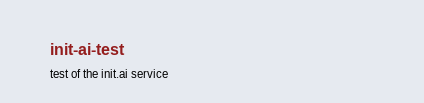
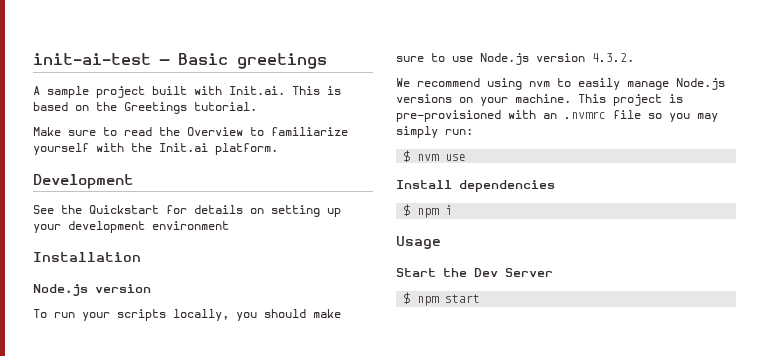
[50,69,169,78] // test of the init.ai service -> [159,53,327,69] [33,86,341,98] [33,102,257,114] [33,127,348,136] [33,143,278,155] [33,174,133,189] [33,205,341,217] [33,221,229,233] [33,252,141,262] [33,284,151,296] [33,309,341,321] [396,53,634,65] [396,78,725,90] [396,94,683,106] [396,110,718,122] [396,126,473,138] [403,150,467,162] [396,180,555,192] [403,204,453,218] [396,236,441,249] [396,268,553,277] [403,292,481,306] — Basic greetings // A sample project built with Init.ai. This is based on the Greetings tutorial. // Make sure to read the Overview to familiarize yourself with the Init.ai platform. // Development // See the Quickstart for details on setting up your development environment // Installation // Node.js version // To run your scripts locally, you should make sure to use Node.js version 4.3.2. // We recommend using nvm to easily manage Node.js versions on your machine. This project is pre-provisioned with an .nvmrc file so you may simply run: // $ nvm use // Install dependencies // $ npm i // Usage // Start the Dev Server // $ npm start

